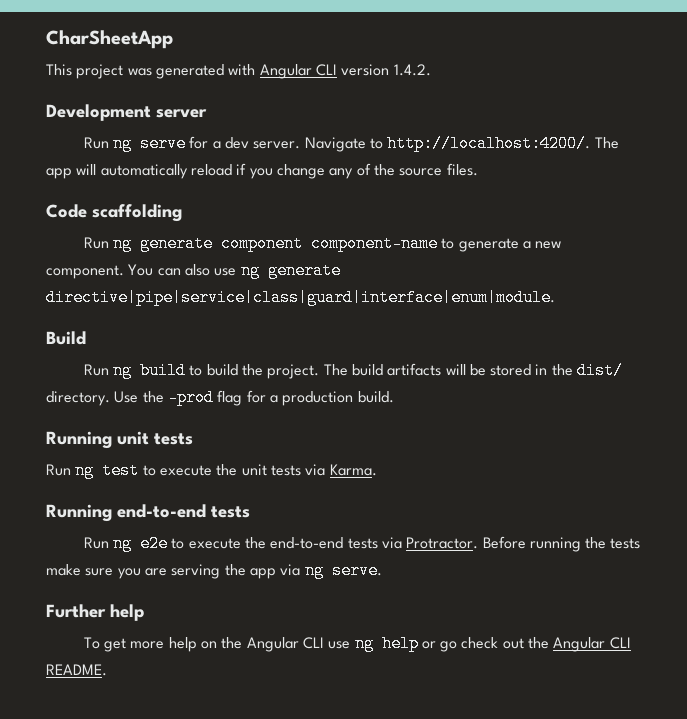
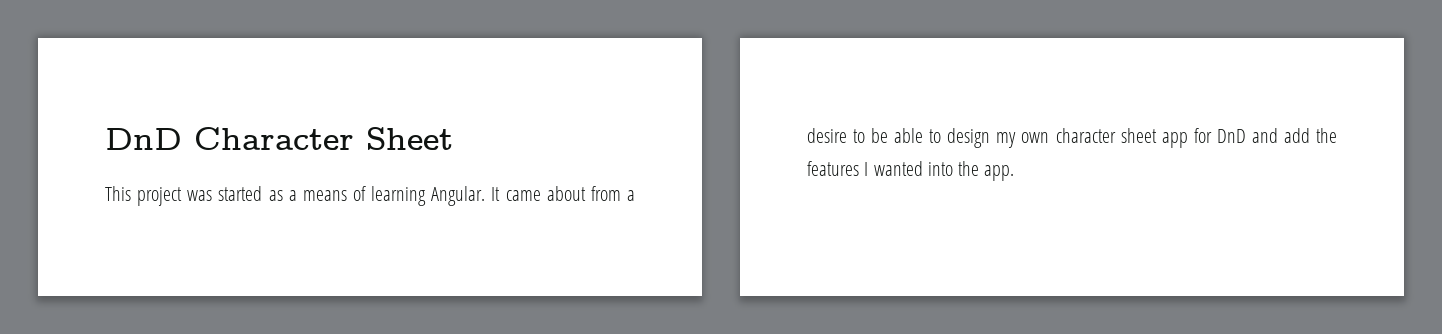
[46,30,173,49] CharSheetApp -> [105,127,453,150] DnD Character Sheet
[155,64,431,79] [46,104,207,121] [83,135,619,152] [46,163,478,179] [46,204,182,222] [83,235,562,252] [46,262,341,279] [46,289,555,306] [46,331,86,345] [83,362,624,379] [46,389,394,406] [46,431,193,449] [46,462,377,479] [46,504,250,522] [83,535,641,552] [46,562,382,579] [46,604,144,621] [83,635,631,652] [46,664,107,676] generated with Angular CLI version 1.4.2. // Development server // Run ng serve for a dev server. Navigate to http://localhost:4200/. The app will automatically reload if you change any of the source files. // Code scaffolding // Run ng generate component component-name to generate a new component. You can also use ng generate directive|pipe|service|class|guard|interface|enum|module. // Build // Run ng build to build the project. The build artifacts will be stored in the dist/ directory. Use the -prod flag for a production build. // Running unit tests // Run ng test to execute the unit tests via Karma. // Running end-to-end tests // Run ng e2e to execute the end-to-end tests via Protractor. Before running the tests make sure you are serving the app via ng serve. // Further help // To get more help on the Angular CLI use ng help or go check out the Angular CLI README. -> [218,186,636,206] [807,128,1337,148] [807,161,1015,181] started as a means of learning Angular. It came about from a desire to be able to design my own character sheet app for DnD and add the features I wanted into the app.

